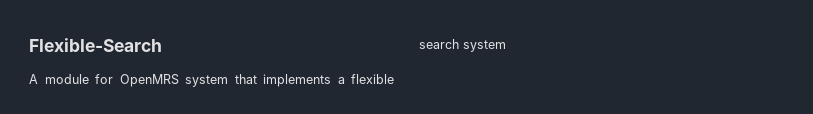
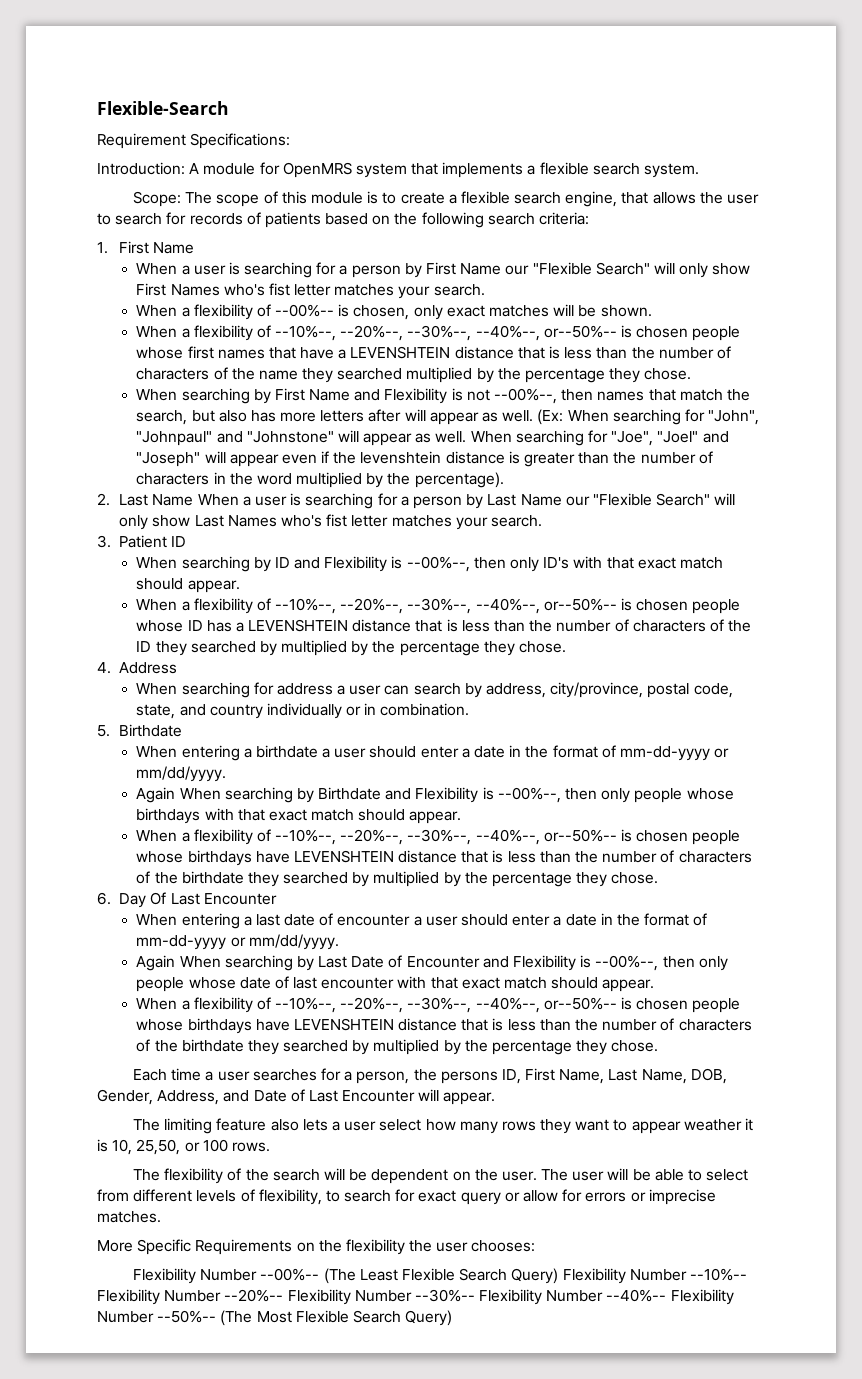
(162, 45) none -> [97,133,291,149] [97,162,185,175] Requirement Specifications: // Introduction:
[463,40,506,52] system -> [644,163,700,178] [133,191,760,207] [97,212,590,228] [97,241,195,254] [136,262,751,278] [136,283,485,299] [136,304,652,320] [136,325,741,341] [136,346,731,359] [136,367,692,383] [136,388,750,404] [136,409,760,425] [136,430,729,446] [136,451,713,467] [136,472,504,488] [97,493,736,509] [119,514,542,530] [97,535,187,548] [136,556,723,572] [136,578,240,593] [136,598,741,614] [136,619,752,632] [136,640,566,656] [97,662,178,674] [136,682,733,698] [136,703,470,719] [97,724,183,737] [136,745,730,761] [136,766,227,782] [136,787,734,803] [136,808,462,824] [136,829,741,845] [136,850,752,866] [136,871,659,887] [97,892,277,908] [136,913,708,929] [136,934,339,950] [136,955,728,971] [136,976,655,992] [136,997,741,1013] [136,1018,752,1034] [136,1039,659,1055] [133,1068,727,1084] [97,1089,496,1105] [133,1118,754,1134] [97,1139,270,1155] [133,1168,749,1184] [97,1189,716,1205] [97,1211,161,1223] [97,1239,536,1255] [133,1268,747,1284] [97,1289,734,1305] [97,1310,453,1326] system. // Scope: The scope of this module is to create a flexible search engine, that allows the user to search for records of patients based on the following search criteria: // 1. First Name // When a user is searching for a person by First Name our "Flexible Search" will only show First Names who's fist letter matches your search. // When a flexibility of --00%-- is chosen, only exact matches will be shown. // When a flexibility of --10%--, --20%--, --30%--, --40%--, or--50%-- is chosen people whose first names that have a LEVENSHTEIN distance that is less than the number of characters of the name they searched multiplied by the percentage they chose. // When searching by First Name and Flexibility is not --00%--, then names that match the search, but also has more letters after will appear as well. (Ex: When searching for "John", "Johnpaul" and "Johnstone" will appear as well. When searching for "Joe", "Joel" and "Joseph" will appear even if the levenshtein distance is greater than the number of characters in the word multiplied by the percentage). // 2. Last Name When a user is searching for a person by Last Name our "Flexible Search" will only show Last Names who's fist letter matches your search. // 3. Patient ID // When searching by ID and Flexibility is --00%--, then only ID's with that exact match should appear. // When a flexibility of --10%--, --20%--, --30%--, --40%--, or--50%-- is chosen people whose ID has a LEVENSHTEIN distance that is less than the number of characters of the ID they searched by multiplied by the percentage they chose. // 4. Address // When searching for address a user can search by address, city/province, postal code, state, and country individually or in combination. // 5. Birthdate // When entering a birthdate a user should enter a date in the format of mm-dd-yyyy or mm/dd/yyyy. // Again When searching by Birthdate and Flexibility is --00%--, then only people whose birthdays with that exact match should appear. // When a flexibility of --10%--, --20%--, --30%--, --40%--, or--50%-- is chosen people whose birthdays have LEVENSHTEIN distance that is less than the number of characters of the birthdate they searched by multiplied by the percentage they chose. // 6. Day Of Last Encounter // When entering a last date of encounter a user should enter a date in the format of mm-dd-yyyy or mm/dd/yyyy. // Again When searching by Last Date of Encounter and Flexibility is --00%--, then only people whose date of last encounter with that exact match should appear. // When a flexibility of --10%--, --20%--, --30%--, --40%--, or--50%-- is chosen people whose birthdays have LEVENSHTEIN distance that is less than the number of characters of the birthdate they searched by multiplied by the percentage they chose. // Each time a user searches for a person, the persons ID, First Name, Last Name, DOB, Gender, Address, and Date of Last Encounter will appear. // The limiting feature also lets a user select how many rows they want to appear weather it is 10, 25,50, or 100 rows. // The flexibility of the search will be dependent on the user. The user will be able to select from different levels of flexibility, to search for exact query or allow for errors or imprecise matches. // More Specific Requirements on the flexibility the user chooses: // Flexibility Number --00%-- (The Least Flexible Search Query) Flexibility Number --10%-- Flexibility Number --20%-- Flexibility Number --30%-- Flexibility Number --40%-- Flexibility Number --50%-- (The Most Flexible Search Query)

